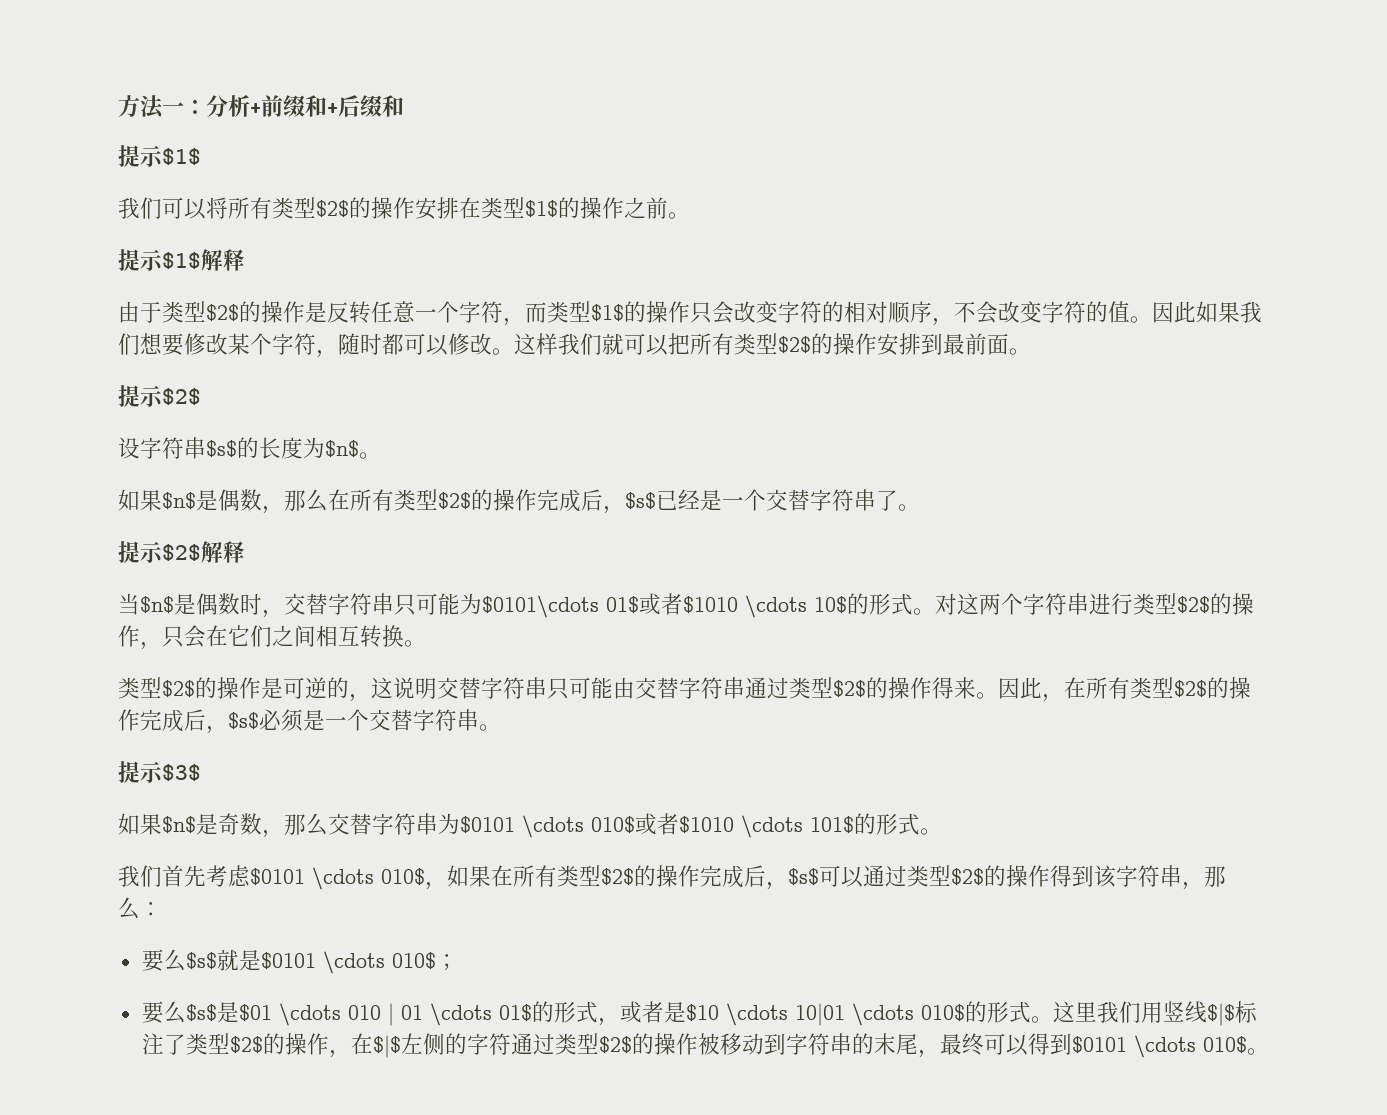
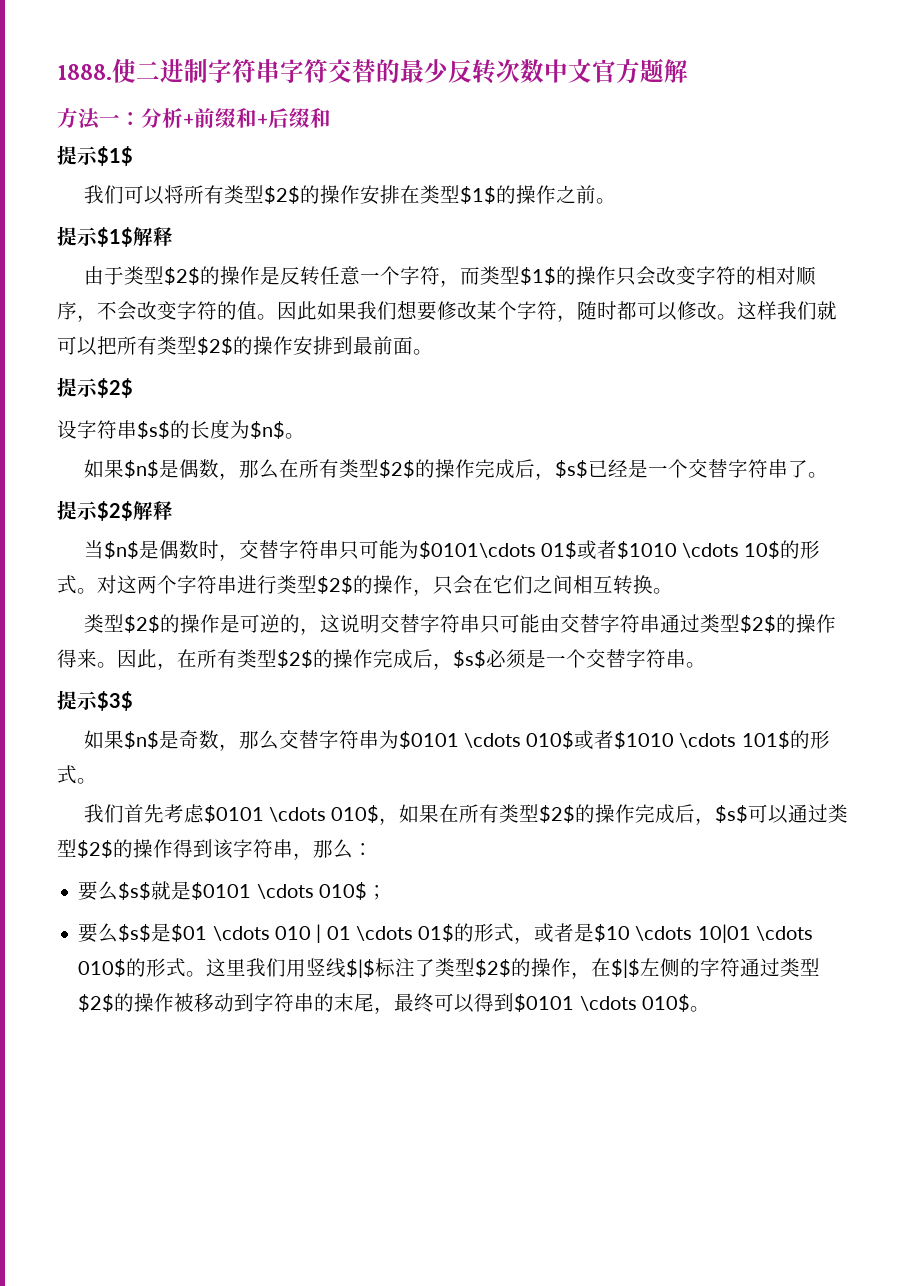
(118, 106) none -> [57,58,688,84] 1888.使二进制字符串字符交替的最少反转次数中文官方题解 //

